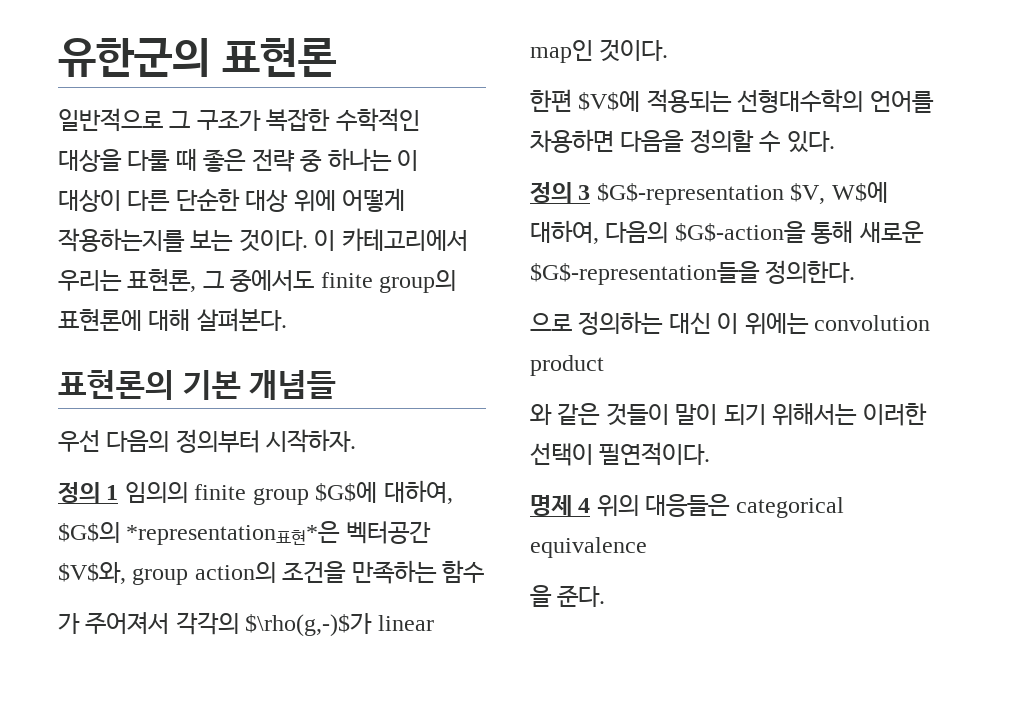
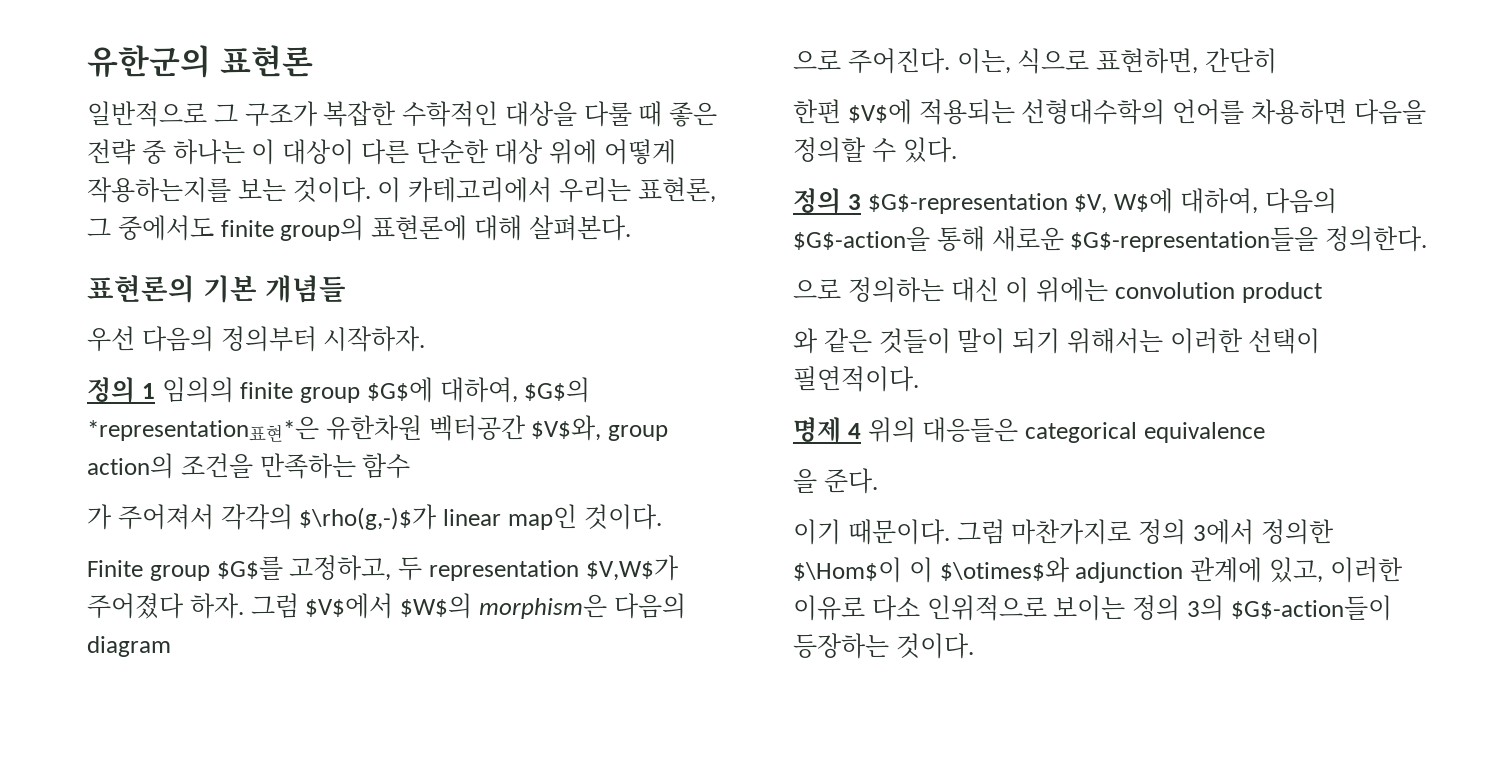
(341, 533) none -> [325,415,422,441] 유한차원
(669, 50) none -> [87,555,679,581] [87,593,686,619] [87,636,171,657] [793,48,1277,74] // Finite group $G$를 고정하고, 두 representation $V,W$가 주어졌다 하자. 그럼 $V$에서 $W$의 morphism은 다음의 diagram // 으로 주어진다. 이는, 식으로 표현하면, 간단히
(606, 596) none -> [793,519,1334,545] [793,557,1403,583] [793,595,1392,621] [793,633,974,659] // 이기 때문이다. 그럼 마찬가지로 정의 3에서 정의한 $\Hom$이 이 $\otimes$와 adjunction 관계에 있고, 이러한 이유로 다소 인위적으로 보이는 정의 3의 $G$-action들이 등장하는 것이다.

